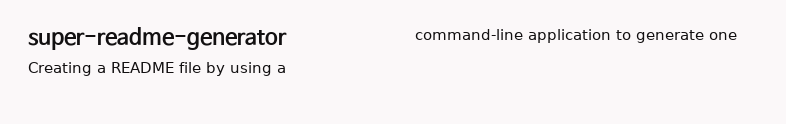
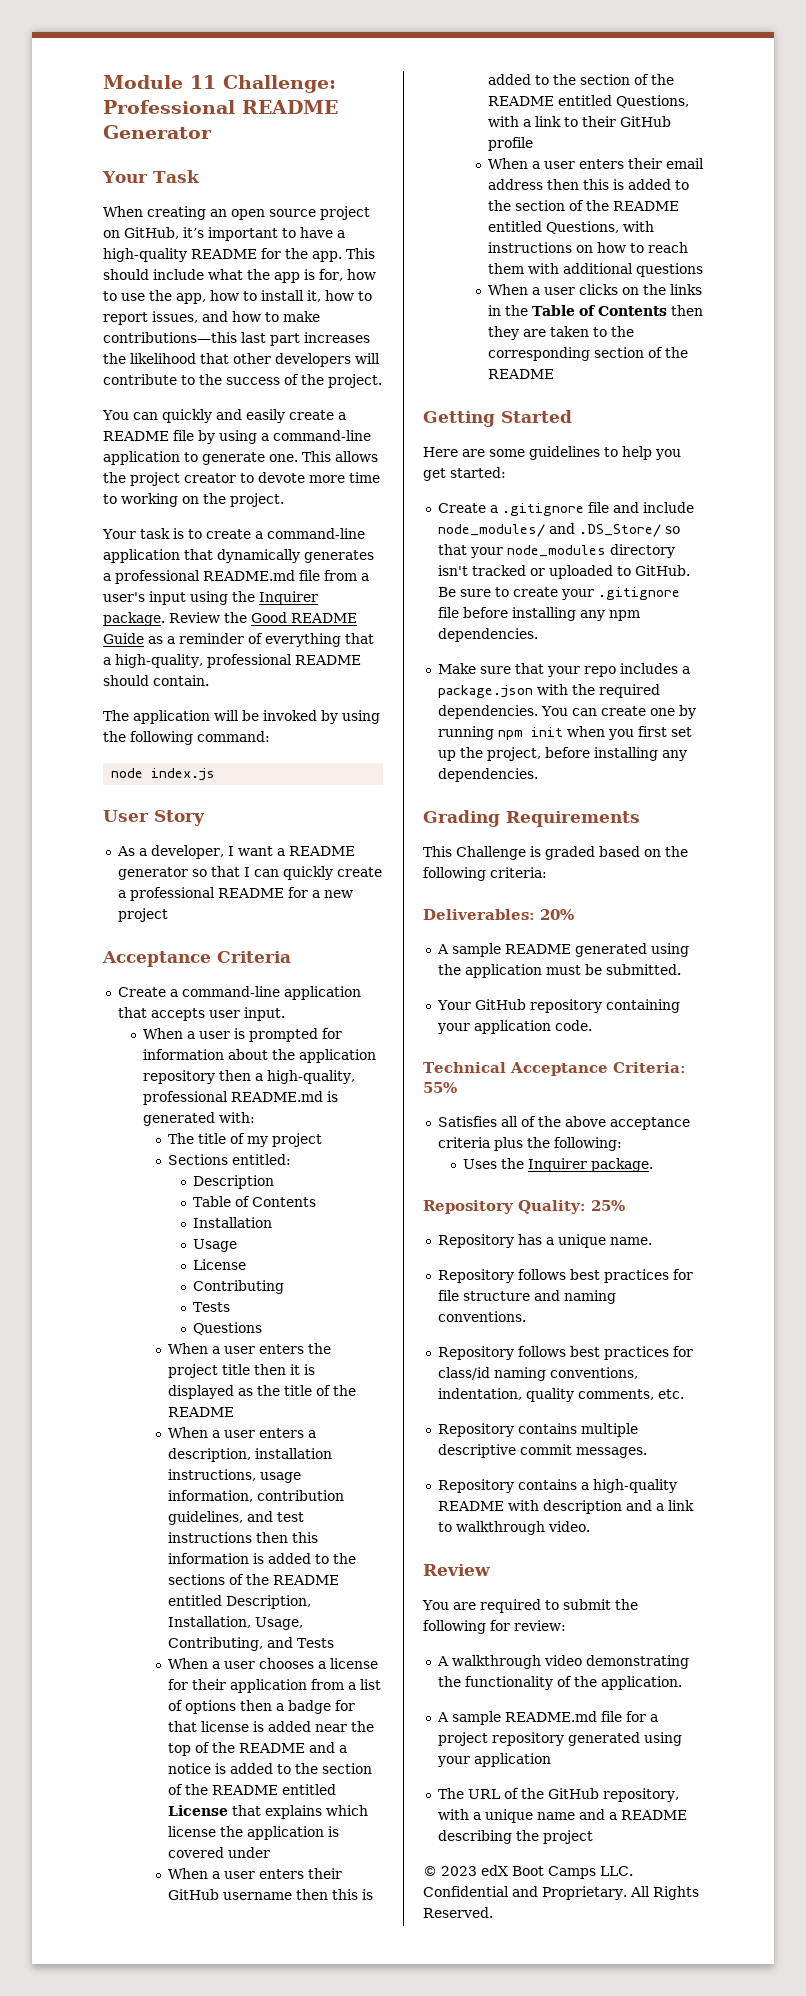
[28,27,287,50] [28,62,92,76] super-readme-generator // Creating -> [103,75,336,93] [103,100,338,114] [103,125,212,139] [102,170,200,183] [103,206,370,220] [103,227,345,241] [103,248,375,262] [103,269,376,283] [103,290,372,304] [103,311,320,325] [103,332,370,346] [103,353,380,367] [103,374,382,388] [102,409,334,423] Module 11 Challenge: Professional README Generator // Your Task // When creating an open source project on GitHub, it’s important to have a high-quality README for the app. This should include what the app is for, how to use the app, how to install it, how to report issues, and how to make contributions—this last part increases the likelihood that other developers will contribute to the success of the project. // You can quickly and easily create
[709,32,737,40] one -> [269,451,378,462] [103,472,380,486] [103,493,284,507] [102,528,365,539] [103,549,374,563] [103,570,369,584] [103,591,318,605] [103,612,357,626] [103,633,374,647] [103,654,361,668] [103,675,209,686] [103,710,380,724] [103,731,270,745] [111,768,216,781] [103,810,205,826] [116,845,355,859] [117,866,382,880] [117,887,353,901] [117,908,168,922] [102,951,291,967] [117,986,361,1000] [117,1007,285,1021] [142,1028,342,1042] [142,1049,376,1063] [142,1070,355,1084] [142,1091,338,1105] [142,1112,255,1126] [167,1133,322,1147] [167,1154,291,1165] [192,1175,274,1189] [192,1196,316,1207] [192,1217,272,1228] [192,1239,237,1252] [192,1259,246,1270] [192,1280,284,1294] [192,1302,230,1312] [192,1322,262,1335] [167,1343,331,1354] [167,1364,315,1378] [167,1385,356,1399] [167,1407,234,1417] [167,1427,316,1438] [167,1448,332,1462] [167,1469,301,1483] [167,1490,344,1502] [167,1511,304,1525] [167,1532,318,1543] [167,1553,356,1564] [167,1574,339,1585] [167,1595,311,1609] [167,1616,303,1630] [167,1637,334,1651] [167,1658,378,1669] [167,1679,381,1693] [167,1700,355,1714] [167,1721,374,1732] [167,1742,347,1756] [167,1763,372,1774] [167,1784,336,1795] [167,1805,368,1819] [167,1826,339,1840] [167,1847,270,1858] [167,1868,342,1879] [167,1889,373,1900] [487,74,674,85] [487,95,689,108] [487,116,671,127] [487,137,533,151] [487,158,704,169] [487,179,689,190] [487,200,679,211] [487,221,654,234] [487,242,688,253] [487,263,703,277] [487,284,702,295] [487,305,703,316] [487,326,634,340] [487,347,688,361] [487,369,554,379] [423,410,572,427] [423,446,681,460] [423,467,506,481] [437,502,694,516] [437,523,680,537] [437,544,675,558] [437,565,690,579] [437,587,680,600] [437,607,640,621] [437,628,538,642] [437,663,690,677] [437,684,660,698] [437,705,696,719] [437,726,692,740] [437,747,687,761] [437,768,538,782] [423,810,640,827] [423,846,688,860] [423,867,547,881] [423,909,574,920] [436,943,689,957] [437,964,681,978] [436,999,680,1013] [436,1020,592,1034] [423,1062,686,1076] [423,1082,457,1093] [437,1116,690,1130] [437,1137,622,1151] [462,1158,653,1172] [423,1200,625,1214] [437,1234,652,1248] [437,1269,693,1283] [437,1290,616,1304] [437,1311,526,1322] [437,1346,693,1360] [437,1367,638,1381] [437,1388,684,1402] [437,1423,638,1437] [437,1444,647,1458] [437,1479,677,1493] [437,1500,694,1514] [437,1521,590,1535] [423,1564,490,1576] [422,1599,638,1613] [423,1620,566,1634] [436,1655,689,1669] [437,1676,682,1690] [436,1711,658,1725] [437,1732,682,1746] [436,1753,551,1767] [437,1788,679,1802] [437,1809,687,1823] [437,1830,593,1844] [423,1865,633,1879] [423,1886,699,1900] [423,1907,493,1918] one. This allows the project creator to devote more time to working on the project. // Your task is to create a command-line application that dynamically generates a professional README.md file from a user's input using the Inquirer package. Review the Good README Guide as a reminder of everything that a high-quality, professional README should contain. // The application will be invoked by using the following command: // node index.js // User Story // As a developer, I want a README generator so that I can quickly create a professional README for a new project // Acceptance Criteria // Create a command-line application that accepts user input. // When a user is prompted for information about the application repository then a high-quality, professional README.md is generated with: // The title of my project // Sections entitled: // Description // Table of Contents // Installation // Usage // License // Contributing // Tests // Questions // When a user enters the project title then it is displayed as the title of the README // When a user enters a description, installation instructions, usage information, contribution guidelines, and test instructions then this information is added to the sections of the README entitled Description, Installation, Usage, Contributing, and Tests // When a user chooses a license for their application from a list of options then a badge for that license is added near the top of the README and a notice is added to the section of the README entitled License that explains which license the application is covered under // When a user enters their GitHub username then this is added to the section of the README entitled Questions, with a link to their GitHub profile // When a user enters their email address then this is added to the section of the README entitled Questions, with instructions on how to reach them with additional questions // When a user clicks on the links in the Table of Contents then they are taken to the corresponding section of the README // Getting Started // Here are some guidelines to help you get started: // Create a .gitignore file and include node_modules/ and .DS_Store/ so that your node_modules directory isn't tracked or uploaded to GitHub. Be sure to create your .gitignore file before installing any npm dependencies. // Make sure that your repo includes a package.json with the required dependencies. You can create one by running npm init when you first set up the project, before installing any dependencies. // Grading Requirements // This Challenge is graded based on the following criteria: // Deliverables: 20% // A sample README generated using the application must be submitted. // Your GitHub repository containing your application code. // Technical Acceptance Criteria: 55% // Satisfies all of the above acceptance criteria plus the following: // Uses the Inquirer package. // Repository Quality: 25% // Repository has a unique name. // Repository follows best practices for file structure and naming conventions. // Repository follows best practices for class/id naming conventions, indentation, quality comments, etc. // Repository contains multiple descriptive commit messages. // Repository contains a high-quality README with description and a link to walkthrough video. // Review // You are required to submit the following for review: // A walkthrough video demonstrating the functionality of the application. // A sample README.md file for a project repository generated using your application // The URL of the GitHub repository, with a unique name and a README describing the project // © 2023 edX Boot Camps LLC. Confidential and Proprietary. All Rights Reserved.

